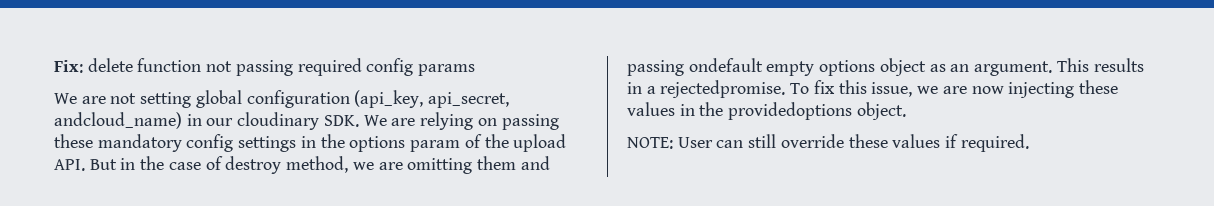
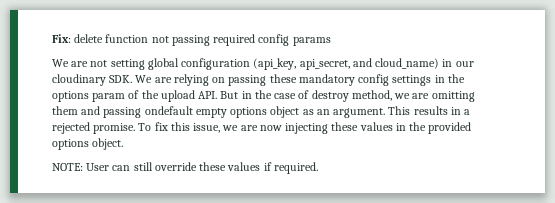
[54,112,182,129] andcloud_name) -> [352,58,440,69] and cloud_name)
[660,80,786,98] rejectedpromise. -> [52,122,136,134] rejected promise.
[728,102,853,120] providedoptions -> [428,122,472,134] [52,139,89,150] provided options

